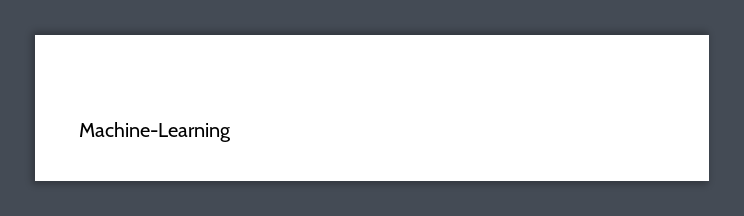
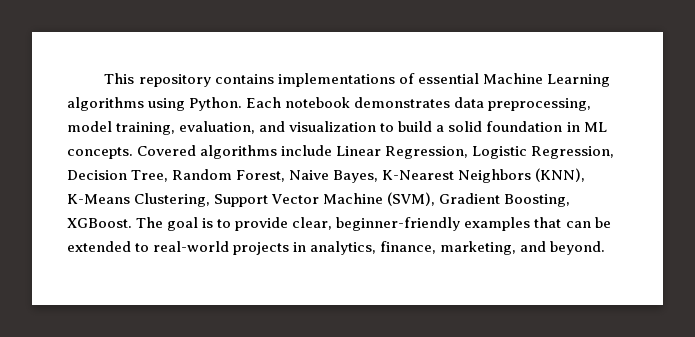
[79,122,231,142] Machine-Learning -> [104,73,610,87] [67,97,592,111] [67,121,607,135] [67,145,615,159] [67,168,586,183] [67,192,571,207] [67,217,611,231] [67,241,606,255] This repository contains implementations of essential Machine Learning algorithms using Python. Each notebook demonstrates data preprocessing, model training, evaluation, and visualization to build a solid foundation in ML concepts. Covered algorithms include Linear Regression, Logistic Regression, Decision Tree, Random Forest, Naive Bayes, K-Nearest Neighbors (KNN), K-Means Clustering, Support Vector Machine (SVM), Gradient Boosting, XGBoost. The goal is to provide clear, beginner-friendly examples that can be extended to real-world projects in analytics, finance, marketing, and beyond.

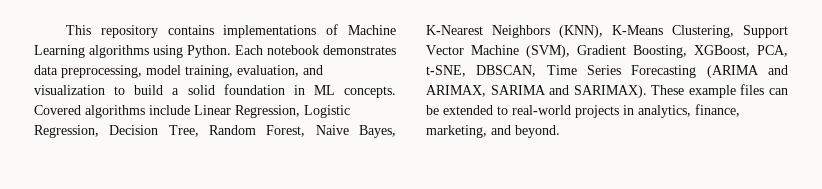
[417,73,479,84] essential -> (339, 29) none
[67,217,562,231] XGBoost. The goal is to provide clear, beginner-friendly examples that -> [694,45,788,57] [426,65,788,78] [426,84,765,98] XGBoost, PCA, t-SNE, DBSCAN, Time Series Forecasting (ARIMA and ARIMAX, SARIMA and SARIMAX). These example files

